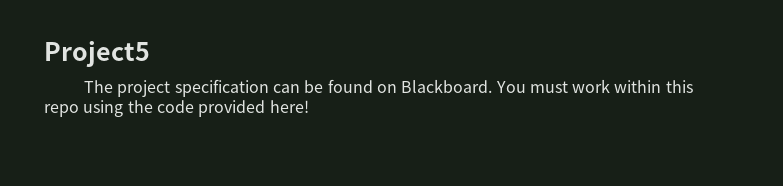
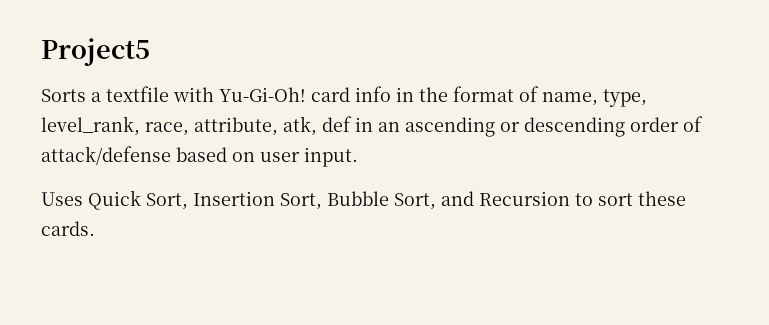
[83,79,693,97] [44,100,309,117] The project specification can be found on Blackboard. You must work within this repo using the code provided here! -> [41,86,647,107] [41,116,703,137] [41,146,358,167] [41,190,686,210] [41,221,95,236] Sorts a textfile with Yu-Gi-Oh! card info in the format of name, type, level_rank, race, attribute, atk, def in an ascending or descending order of attack/defense based on user input. // Uses Quick Sort, Insertion Sort, Bubble Sort, and Recursion to sort these cards.

